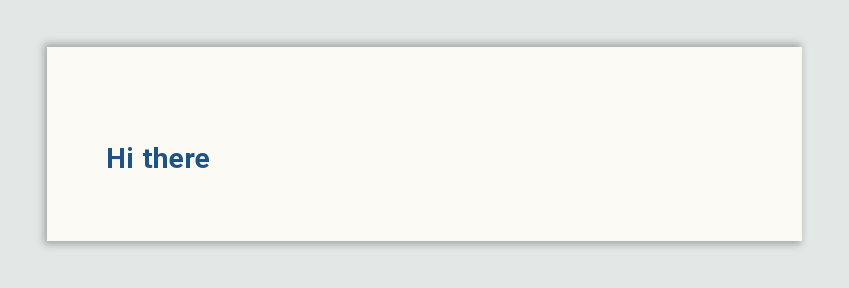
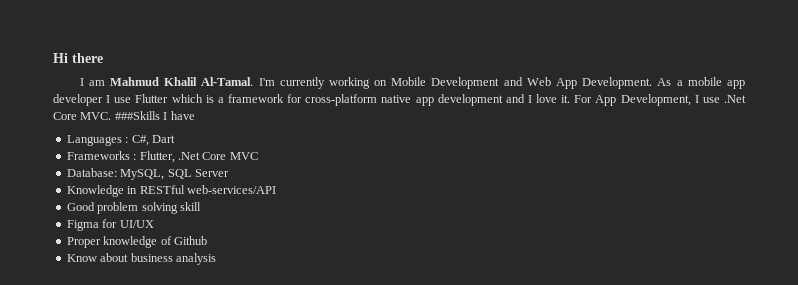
(210, 157) none -> [79,77,746,89] [53,94,746,106] [53,111,195,120] [66,135,175,146] [66,151,258,163] [66,168,229,180] [66,185,276,197] [66,202,201,214] [66,219,154,231] [66,236,207,248] [66,253,216,265] // I am Mahmud Khalil Al-Tamal. I'm currently working on Mobile Development and Web App Development. As a mobile app developer I use Flutter which is a framework for cross-platform native app development and I love it. For App Development, I use .Net Core MVC. ###Skills I have // Languages : C#, Dart // Frameworks : Flutter, .Net Core MVC // Database: MySQL, SQL Server // Knowledge in RESTful web-services/API // Good problem solving skill // Figma for UI/UX // Proper knowledge of Github // Know about business analysis

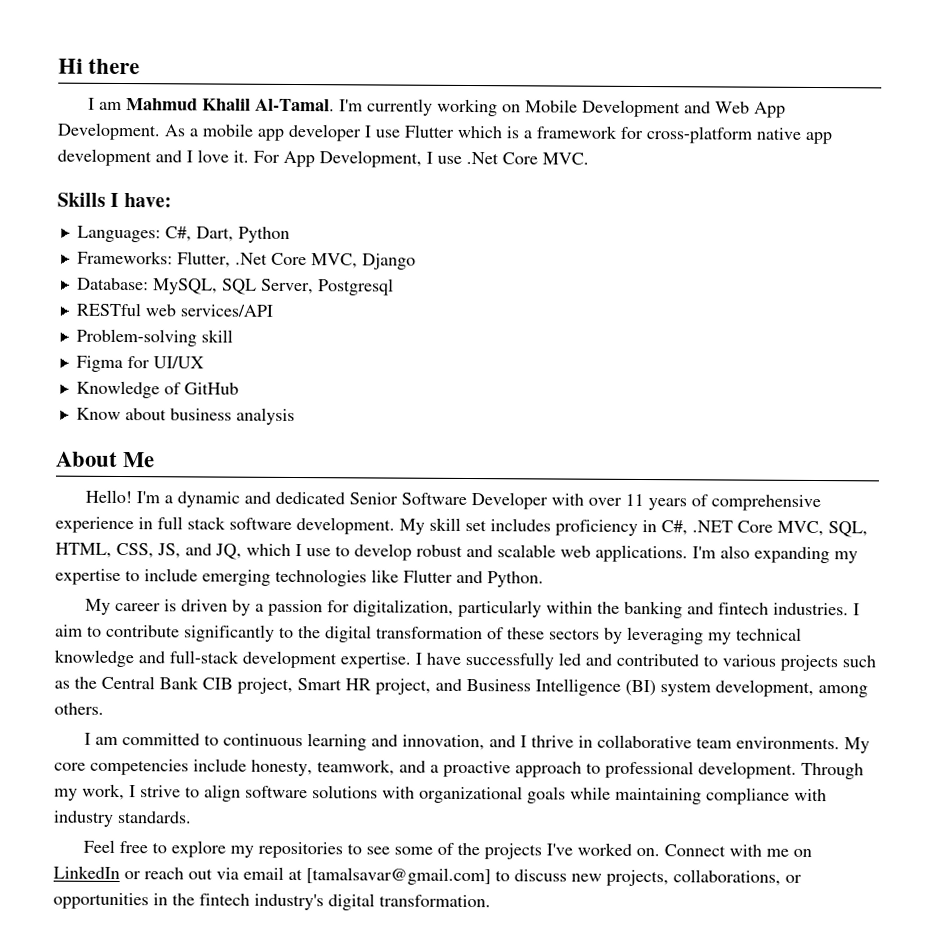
[114,111,195,120] [66,135,175,146] [66,151,137,160] ###Skills I have // Languages : C#, Dart // Frameworks : -> [57,192,172,208] [76,225,290,243] [76,250,173,265] // Skills I have: // Languages: C#, Dart, Python // Frameworks:
[229,152,258,160] MVC -> [310,253,416,270] MVC, Django
[194,169,229,177] [66,185,276,197] [66,202,178,214] Server // Knowledge in RESTful web-services/API // Good problem solving -> [260,278,394,296] [75,302,273,317] [75,328,197,347] Server, Postgresql // RESTful web services/API // Problem-solving
[66,236,207,248] Proper knowledge of Github -> [75,380,239,399] Knowledge of GitHub
(216, 259) none -> [56,451,156,468] [84,489,821,512] [55,516,868,538] [55,542,858,564] [55,568,544,588] [84,598,860,619] [55,624,802,645] [54,649,876,672] [54,675,868,698] [54,702,104,715] [83,732,870,754] [54,758,864,780] [54,783,827,805] [53,810,192,827] [82,839,812,860] [53,865,802,887] [53,892,491,911] // About Me // Hello! I'm a dynamic and dedicated Senior Software Developer with over 11 years of comprehensive experience in full stack software development. My skill set includes proficiency in C#, .NET Core MVC, SQL, HTML, CSS, JS, and JQ, which I use to develop robust and scalable web applications. I'm also expanding my expertise to include emerging technologies like Flutter and Python. // My career is driven by a passion for digitalization, particularly within the banking and fintech industries. I aim to contribute significantly to the digital transformation of these sectors by leveraging my technical knowledge and full-stack development expertise. I have successfully led and contributed to various projects such as the Central Bank CIB project, Smart HR project, and Business Intelligence (BI) system development, among others. // I am committed to continuous learning and innovation, and I thrive in collaborative team environments. My core competencies include honesty, teamwork, and a proactive approach to professional development. Through my work, I strive to align software solutions with organizational goals while maintaining compliance with industry standards. // Feel free to explore my repositories to see some of the projects I've worked on. Connect with me on LinkedIn or reach out via email at [tamalsavar@gmail.com] to discuss new projects, collaborations, or opportunities in the fintech industry's digital transformation.

